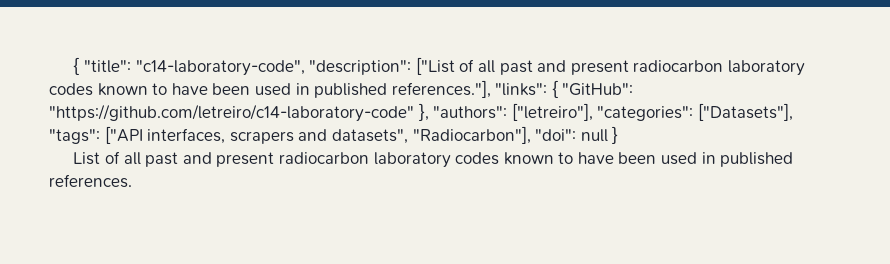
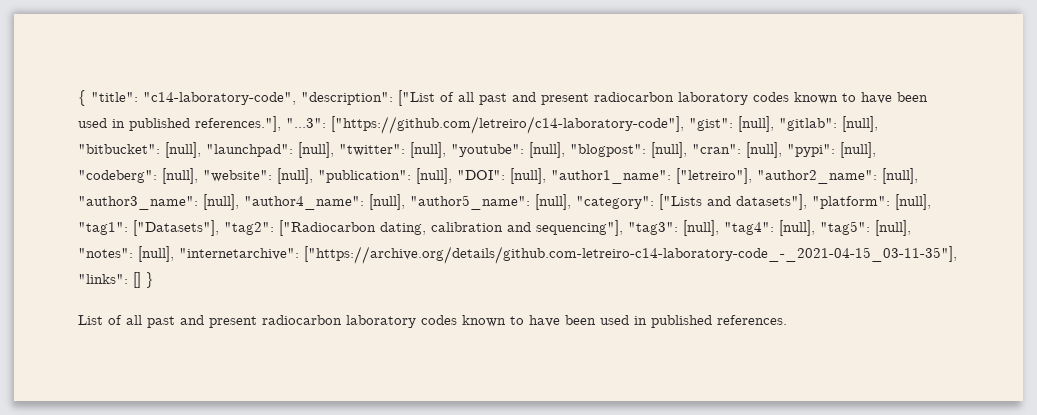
[495,80,634,98] [49,103,793,122] [49,126,608,144] "links": { "GitHub": "https://github.com/letreiro/c14-laboratory-code" }, "authors": ["letreiro"], "categories": ["Datasets"], "tags": ["API interfaces, scrapers and datasets", "Radiocarbon"], "doi": null -> [286,116,878,134] [78,142,876,158] [78,168,918,184] [78,194,931,210] [78,220,911,236] [78,246,957,264] [78,272,141,288] "...3": ["https://github.com/letreiro/c14-laboratory-code"], "gist": [null], "gitlab": [null], "bitbucket": [null], "launchpad": [null], "twitter": [null], "youtube": [null], "blogpost": [null], "cran": [null], "pypi": [null], "codeberg": [null], "website": [null], "publication": [null], "DOI": [null], "author1_name": ["letreiro"], "author2_name": [null], "author3_name": [null], "author4_name": [null], "author5_name": [null], "category": ["Lists and datasets"], "platform": [null], "tag1": ["Datasets"], "tag2": ["Radiocarbon dating, calibration and sequencing"], "tag3": [null], "tag4": [null], "tag5": [null], "notes": [null], "internetarchive": ["https://archive.org/details/github.com-letreiro-c14-laboratory-code_-_2021-04-15_03-11-35"], "links": []

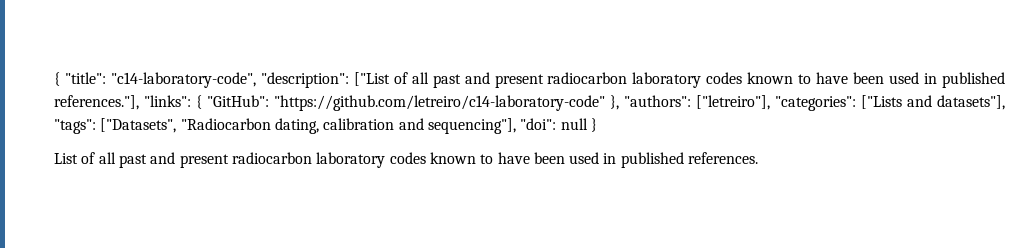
[286,116,878,134] [78,142,876,158] [78,168,918,184] [78,194,931,210] [78,220,911,236] [78,246,957,264] [78,272,141,288] "...3": ["https://github.com/letreiro/c14-laboratory-code"], "gist": [null], "gitlab": [null], "bitbucket": [null], "launchpad": [null], "twitter": [null], "youtube": [null], "blogpost": [null], "cran": [null], "pypi": [null], "codeberg": [null], "website": [null], "publication": [null], "DOI": [null], "author1_name": ["letreiro"], "author2_name": [null], "author3_name": [null], "author4_name": [null], "author5_name": [null], "category": ["Lists and datasets"], "platform": [null], "tag1": ["Datasets"], "tag2": ["Radiocarbon dating, calibration and sequencing"], "tag3": [null], "tag4": [null], "tag5": [null], "notes": [null], "internetarchive": ["https://archive.org/details/github.com-letreiro-c14-laboratory-code_-_2021-04-15_03-11-35"], "links": [] -> [144,95,1005,111] [54,118,588,134] "links": { "GitHub": "https://github.com/letreiro/c14-laboratory-code" }, "authors": ["letreiro"], "categories": ["Lists and datasets"], "tags": ["Datasets", "Radiocarbon dating, calibration and sequencing"], "doi": null

